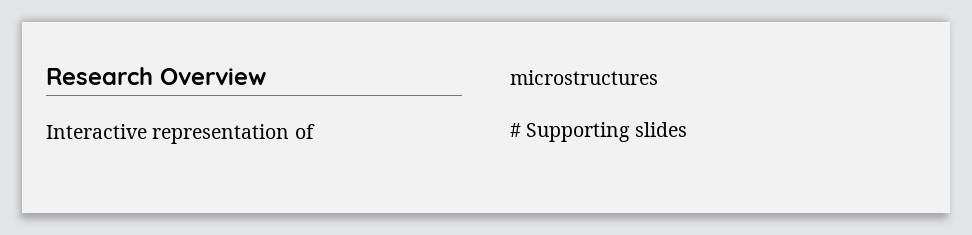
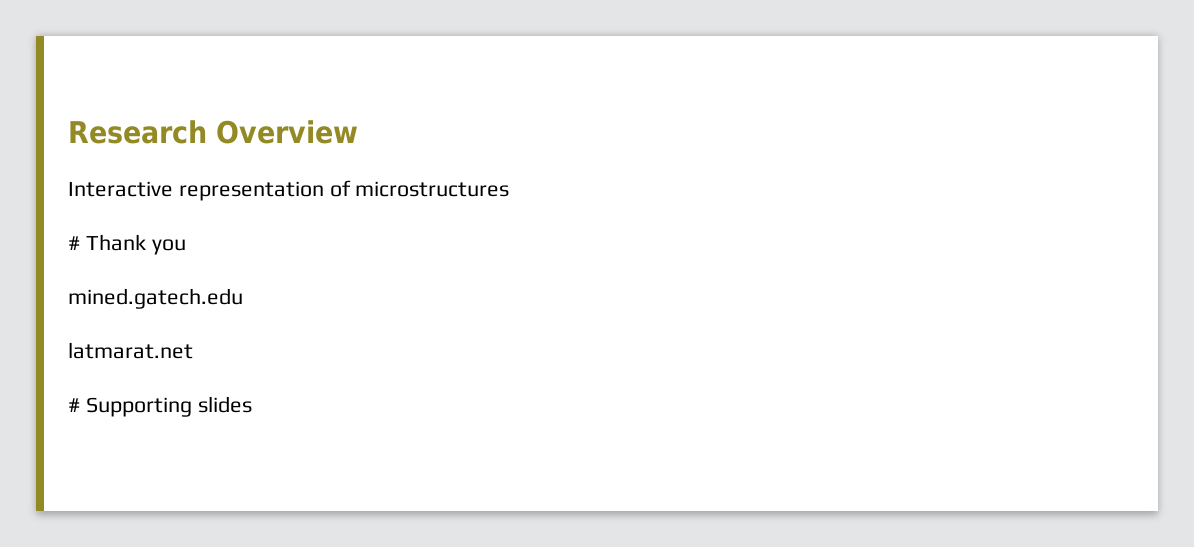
(658, 77) none -> [68,234,186,255] [68,288,243,309] [68,342,193,359] // # Thank you // mined.gatech.edu // latmarat.net

